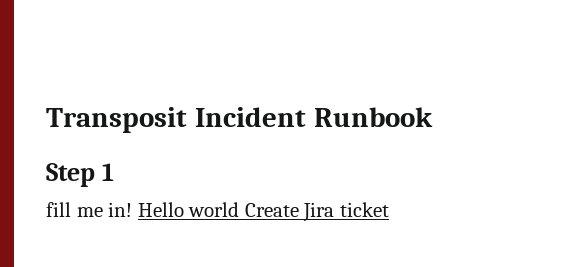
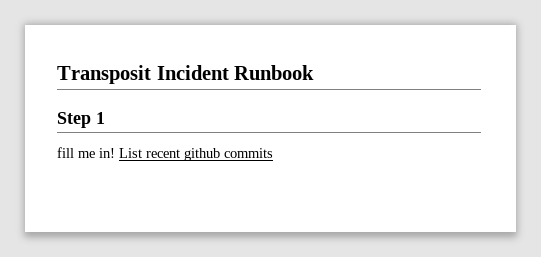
[137,202,389,222] Hello world Create Jira ticket -> [119,148,273,161] List recent github commits

